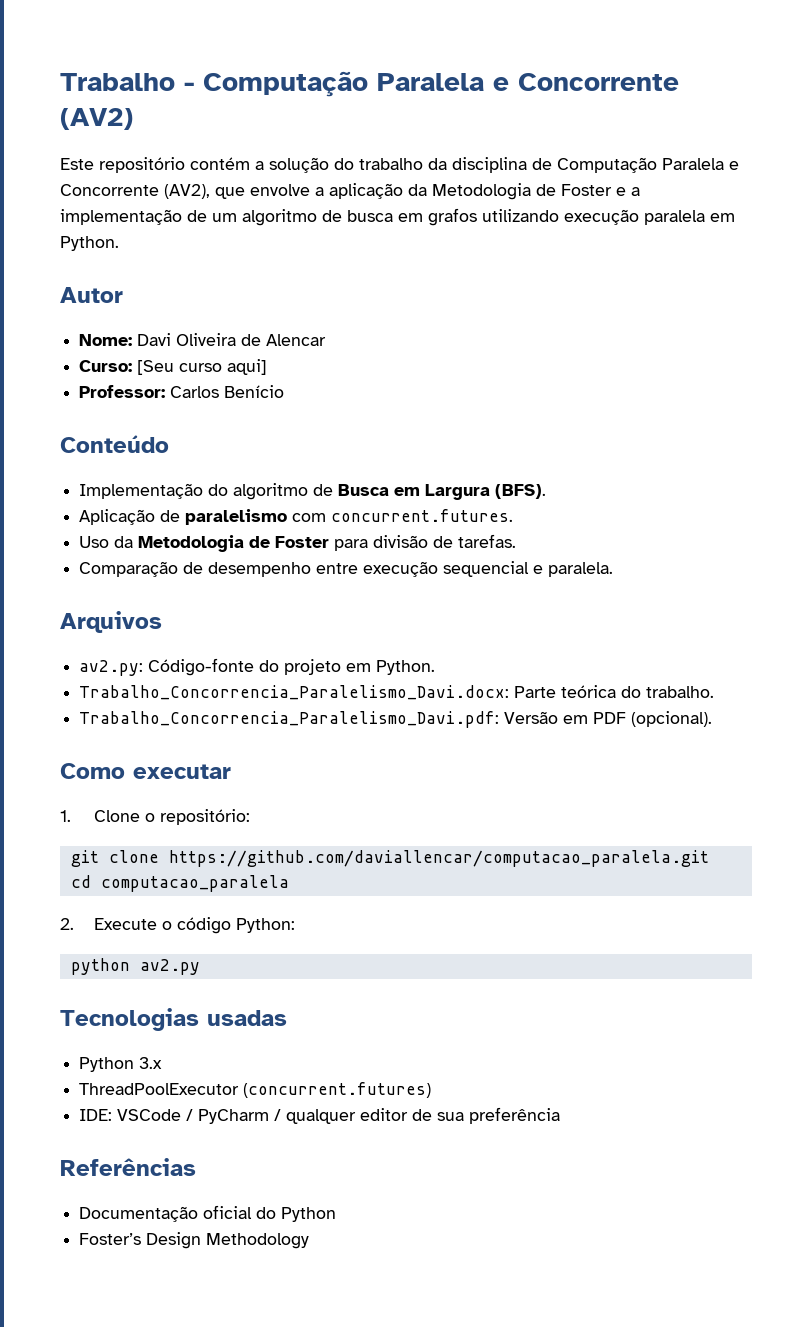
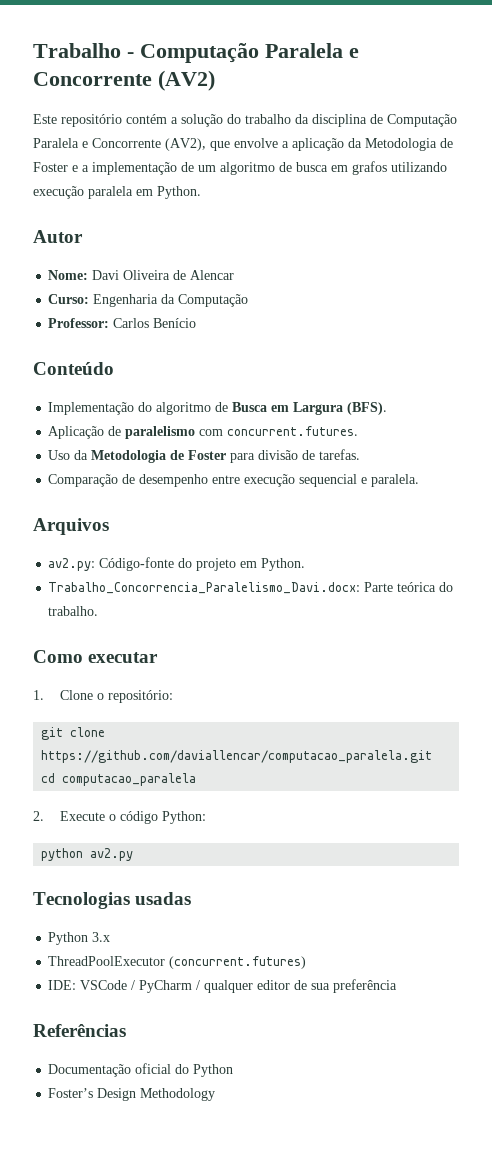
[137,359,268,375] [Seu curso aqui] -> [93,294,249,307] Engenharia da Computação
[79,711,713,728] // Trabalho_Concorrencia_Paralelismo_Davi.pdf: Versão em PDF (opcional). -> (99, 611) none

